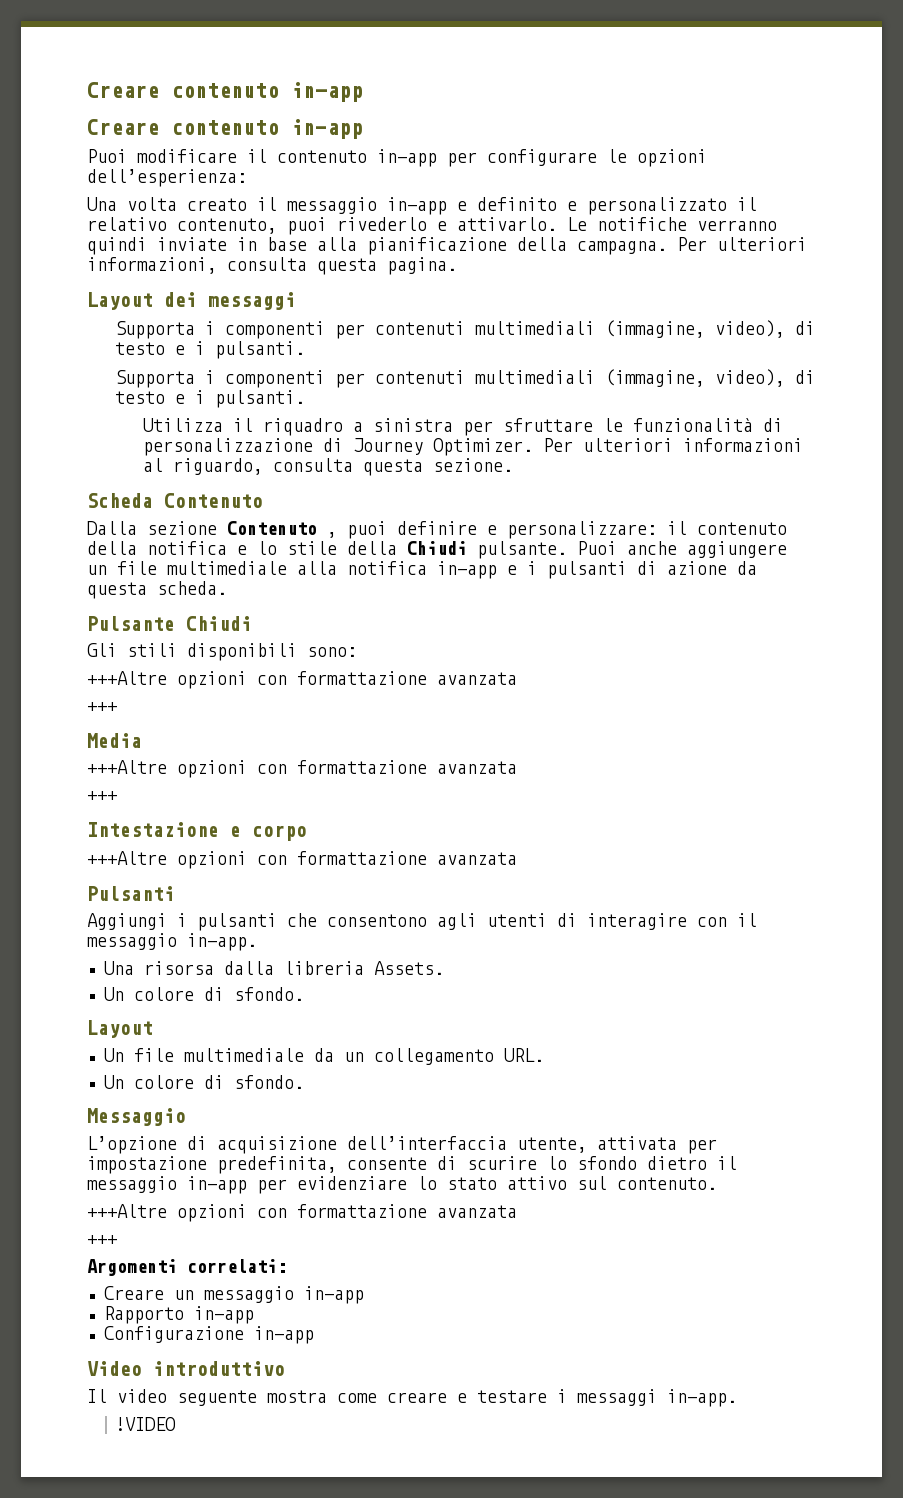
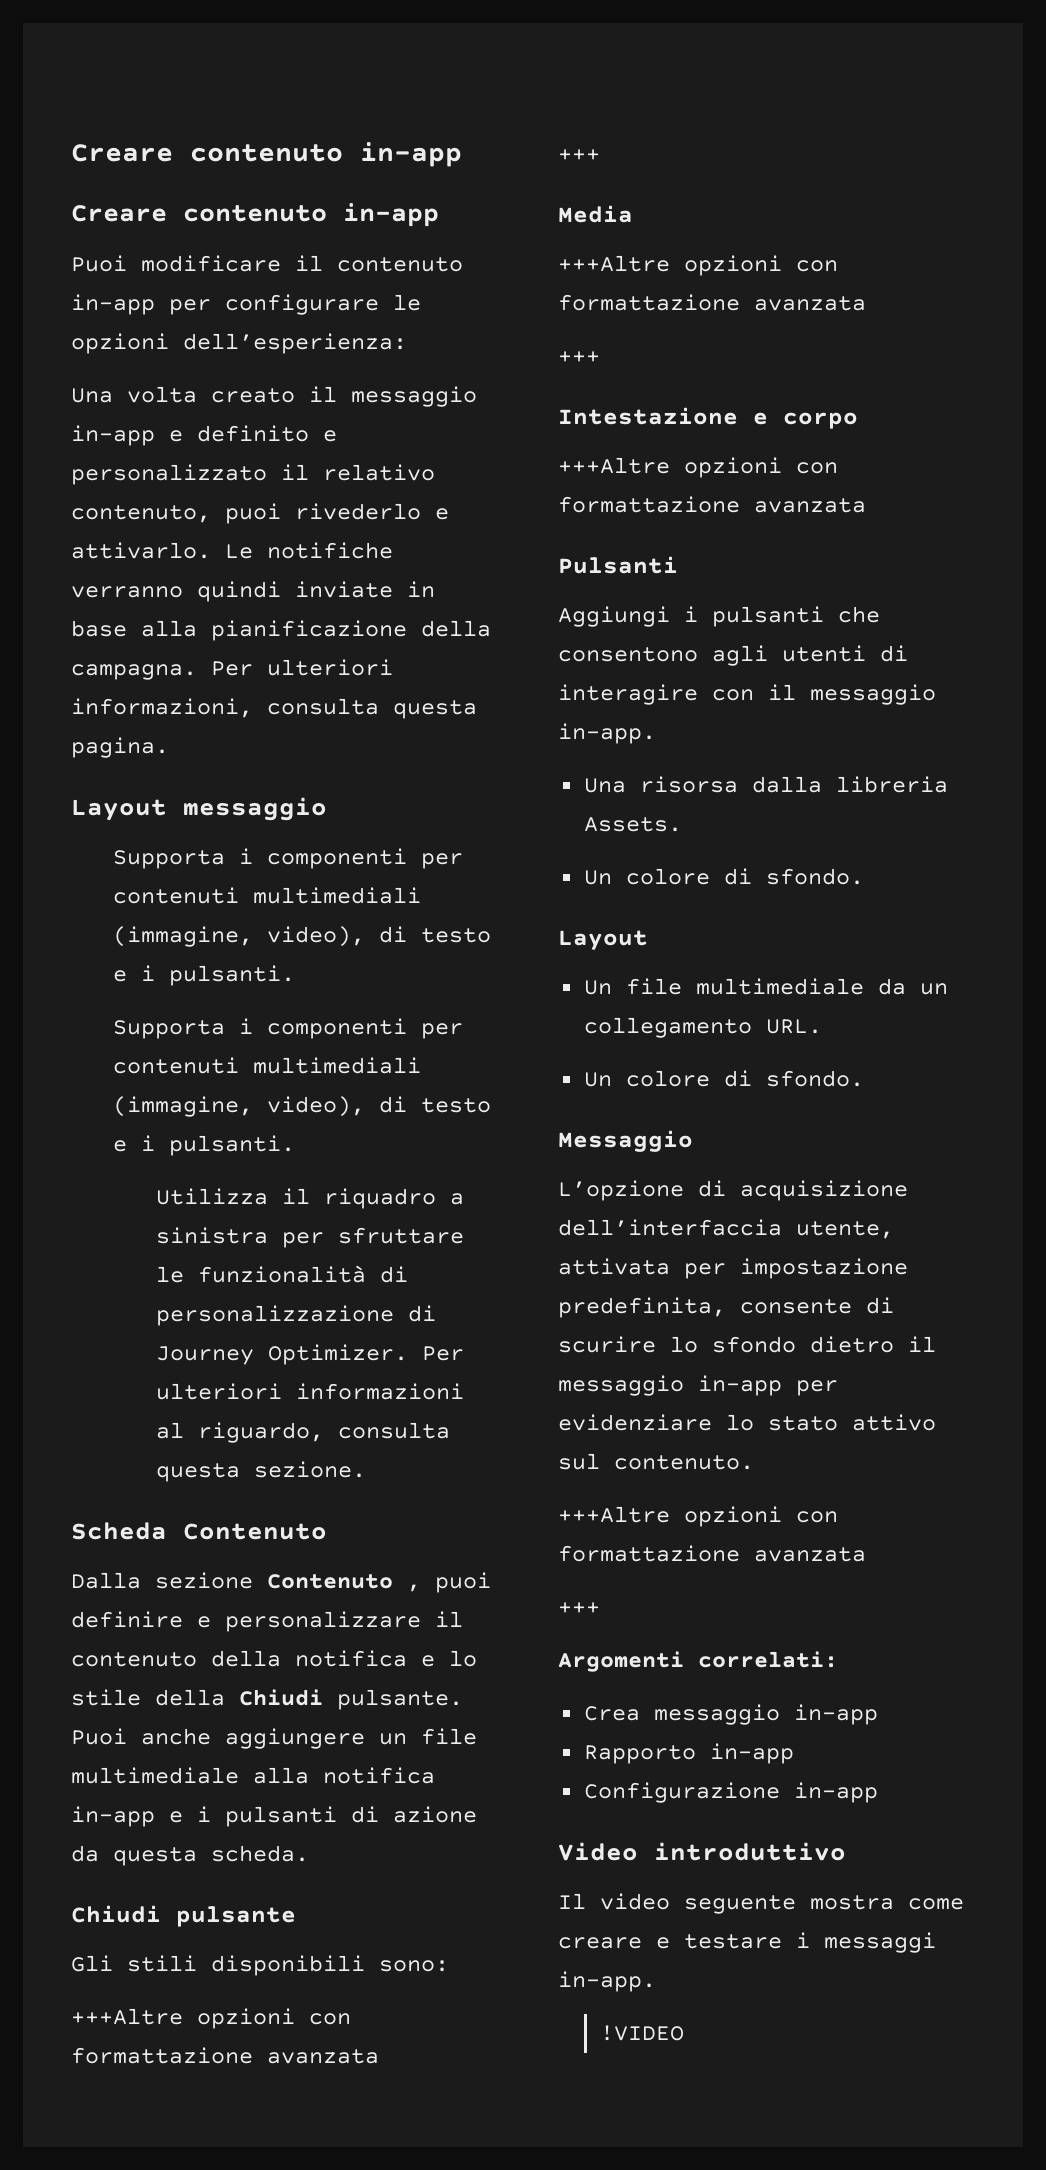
[164,292,296,310] dei messaggi -> [183,797,327,821] messaggio
[507,521,657,539] personalizzare: -> [225,1611,421,1632] personalizzare
[87,616,252,631] Pulsante Chiudi -> [71,1905,296,1927] Chiudi pulsante
[103,1286,194,1300] Creare un -> [583,1706,640,1721] Crea

